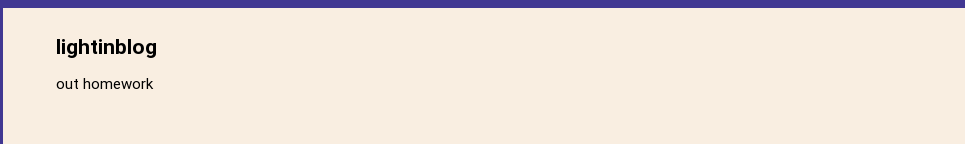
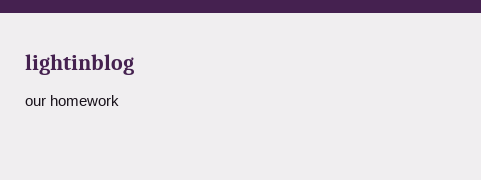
[56,79,79,89] out -> [25,97,46,106] our

